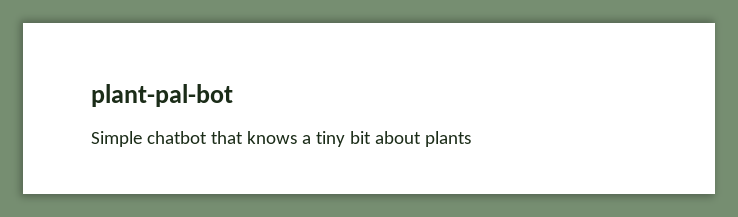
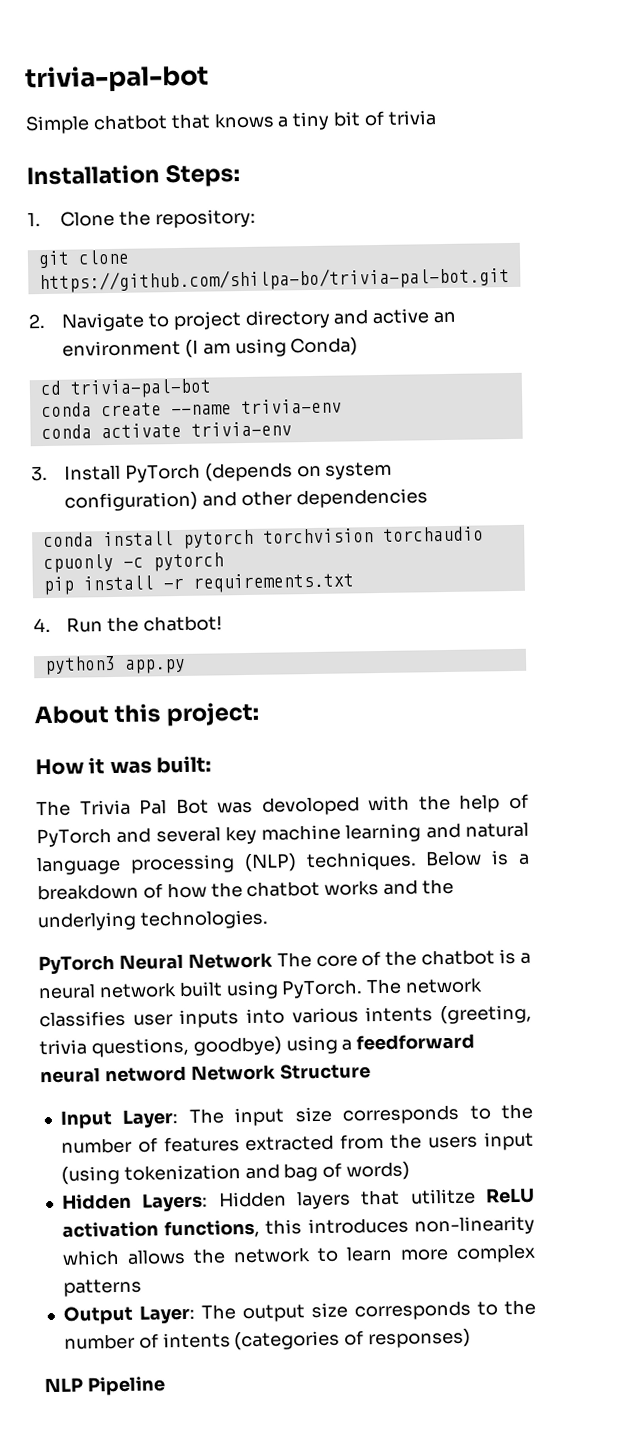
[91,84,233,107] plant-pal-bot -> [25,64,209,94] trivia-pal-bot
[374,131,471,147] about plants -> [364,110,436,127] [26,164,241,188] [27,208,256,229] [37,249,130,269] [38,266,510,294] [28,308,457,332] [61,337,359,358] [39,378,212,399] [40,398,342,418] [40,421,292,440] [31,461,393,483] [63,488,428,512] [42,526,484,549] [42,552,224,574] [42,572,354,596] [33,615,222,633] [43,655,186,676] [34,701,260,727] [35,755,212,776] [36,793,529,817] [36,821,529,848] [36,850,530,876] [37,878,455,901] [37,909,269,932] [38,948,532,975] [38,977,484,1000] [39,1004,533,1029] [39,1033,476,1058] [40,1063,371,1084] [59,1103,533,1129] [60,1131,534,1154] [60,1161,411,1185] [61,1187,535,1212] [61,1215,535,1239] [61,1243,536,1266] [62,1278,142,1297] [62,1299,536,1325] [63,1328,472,1351] [44,1376,166,1396] of trivia // Installation Steps: // 1. Clone the repository: // git clone https://github.com/shilpa-bo/trivia-pal-bot.git // 2. Navigate to project directory and active an environment (I am using Conda) // cd trivia-pal-bot // conda create --name trivia-env // conda activate trivia-env // 3. Install PyTorch (depends on system configuration) and other dependencies // conda install pytorch torchvision torchaudio cpuonly -c pytorch // pip install -r requirements.txt // 4. Run the chatbot! // python3 app.py // About this project: // How it was built: // The Trivia Pal Bot was devoloped with the help of PyTorch and several key machine learning and natural language processing (NLP) techniques. Below is a breakdown of how the chatbot works and the underlying technologies. // PyTorch Neural Network The core of the chatbot is a neural network built using PyTorch. The network classifies user inputs into various intents (greeting, trivia questions, goodbye) using a feedforward neural netword Network Structure // Input Layer: The input size corresponds to the number of features extracted from the users input (using tokenization and bag of words) // Hidden Layers: Hidden layers that utilitze ReLU activation functions, this introduces non-linearity which allows the network to learn more complex patterns // Output Layer: The output size corresponds to the number of intents (categories of responses) // NLP Pipeline

